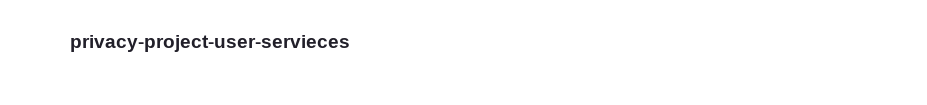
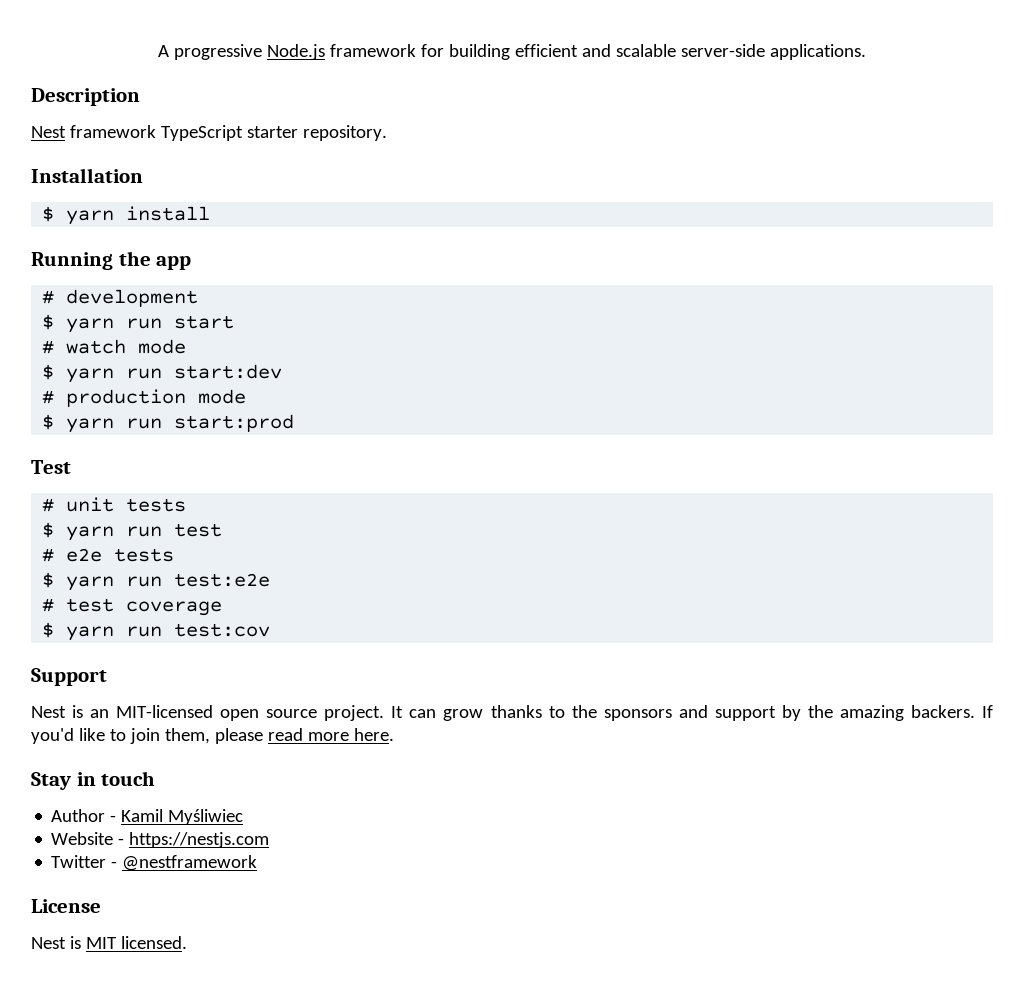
[70,35,350,52] privacy-project-user-servieces -> [158,44,866,60] [31,88,140,106] [31,125,387,141] [31,168,143,183] [42,206,211,225] [31,251,192,270] [42,289,199,307] [42,314,235,333] [42,339,187,354] [42,364,283,383] [42,389,247,407] [42,414,295,433] [31,460,71,474] [42,497,187,512] [42,522,223,541] [42,548,175,562] [42,572,271,591] [42,598,223,616] [42,622,271,641] [31,668,107,686] [31,705,993,721] [31,728,394,744] [31,771,156,790] [51,809,244,825] [51,832,270,848] [51,855,258,871] [31,899,101,913] [31,936,187,949] A progressive Node.js framework for building efficient and scalable server-side applications. // Description // Nest framework TypeScript starter repository. // Installation // $ yarn install // Running the app // # development // $ yarn run start // # watch mode // $ yarn run start:dev // # production mode // $ yarn run start:prod // Test // # unit tests // $ yarn run test // # e2e tests // $ yarn run test:e2e // # test coverage // $ yarn run test:cov // Support // Nest is an MIT-licensed open source project. It can grow thanks to the sponsors and support by the amazing backers. If you'd like to join them, please read more here. // Stay in touch // Author - Kamil Myśliwiec // Website - https://nestjs.com // Twitter - @nestframework // License // Nest is MIT licensed.

